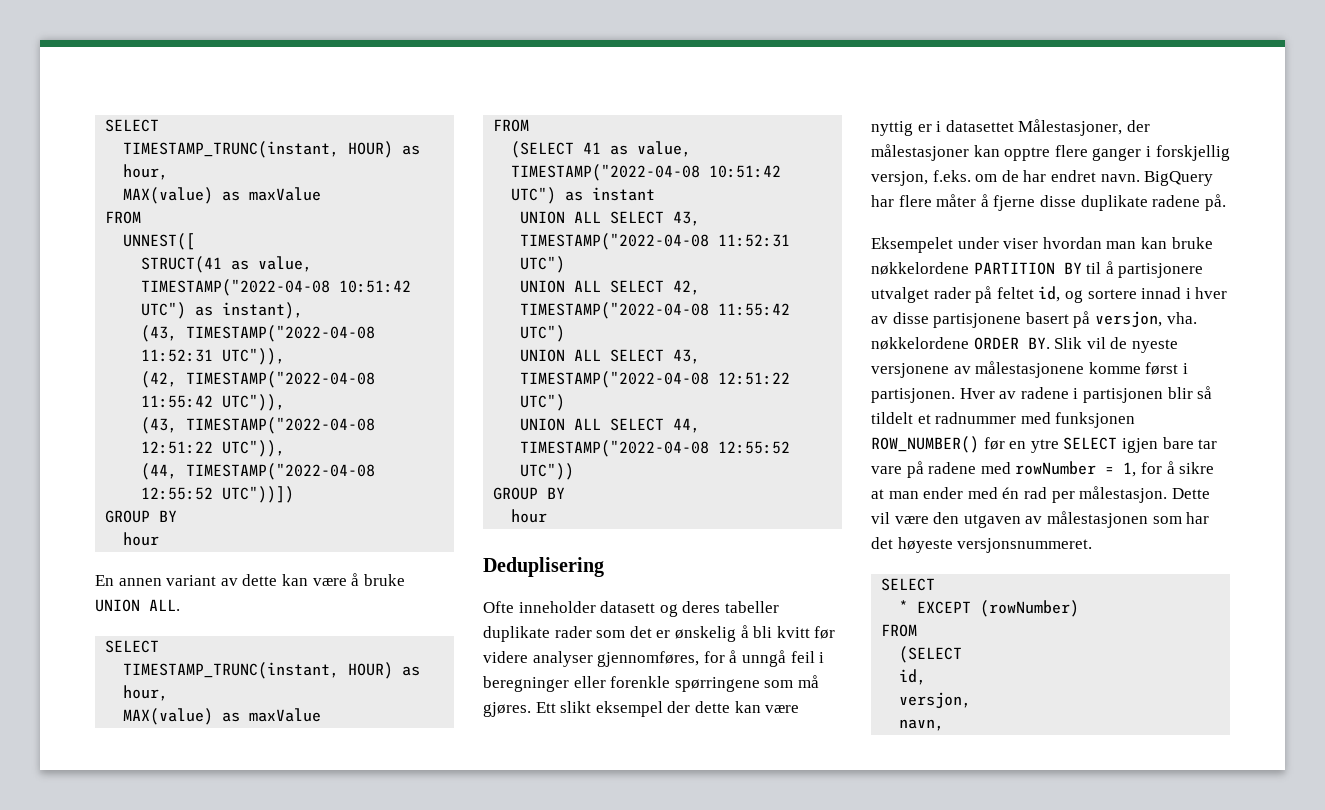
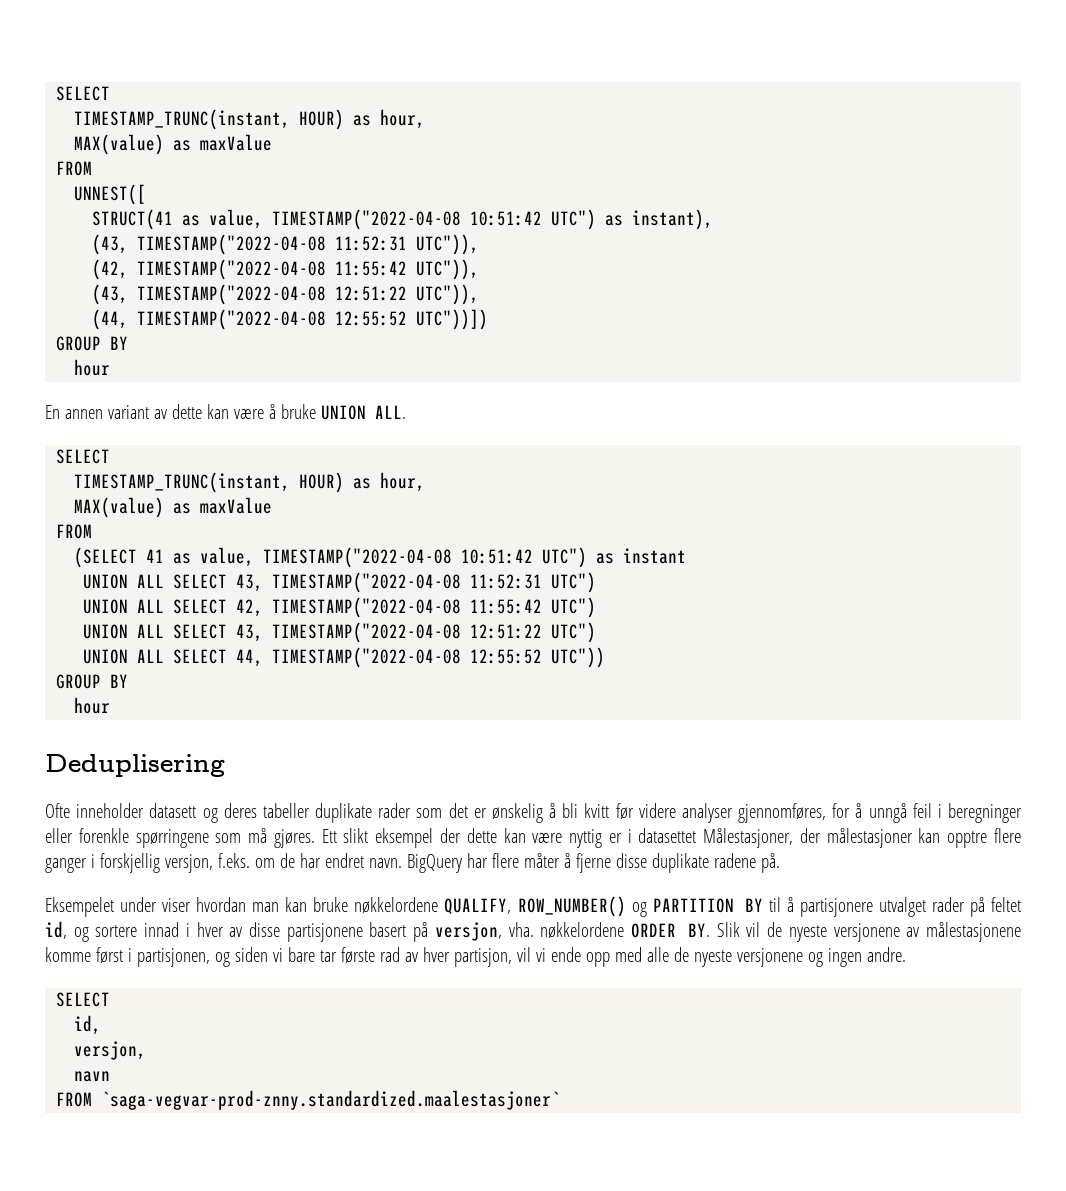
(969, 268) none -> [444,896,647,917] QUALIFY, ROW_NUMBER() og
[871,386,1213,403] [871,412,1136,428] [871,436,1218,453] [871,461,1215,478] [871,486,1210,503] [871,511,1210,528] [871,537,1093,553] [881,578,936,591] [899,600,1080,617] [881,624,918,637] [899,646,963,663] partisjonen. Hver av radene i partisjonen blir så tildelt et radnummer med funksjonen ROW_NUMBER() før en ytre SELECT igjen bare tar vare på radene med rowNumber = 1, for å sikre at man ender med én rad per målestasjon. Dette vil være den utgaven av målestasjonen som har det høyeste versjonsnummeret. // SELECT // * EXCEPT (rowNumber) // FROM // (SELECT -> [136,947,906,967] [56,992,111,1007] partisjonen, og siden vi bare tar første rad av hver partisjon, vil vi ende opp med alle de nyeste versjonene og ingen andre. // SELECT
[899,719,945,731] navn, -> [74,1071,111,1082] [56,1090,561,1110] navn // FROM `saga-vegvar-prod-znny.standardized.maalestasjoner`

